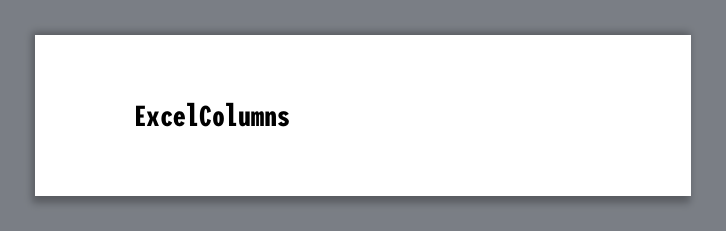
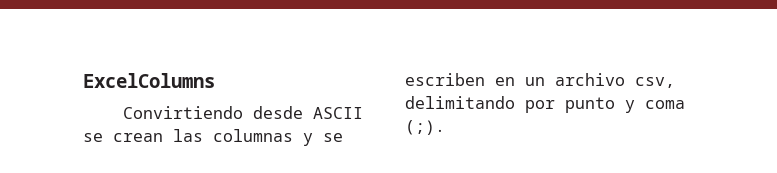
(290, 114) none -> [122,106,363,119] [83,129,343,146] [405,73,675,88] [405,96,685,113] [405,120,445,135] // Convirtiendo desde ASCII se crean las columnas y se escriben en un archivo csv, delimitando por punto y coma (;).

